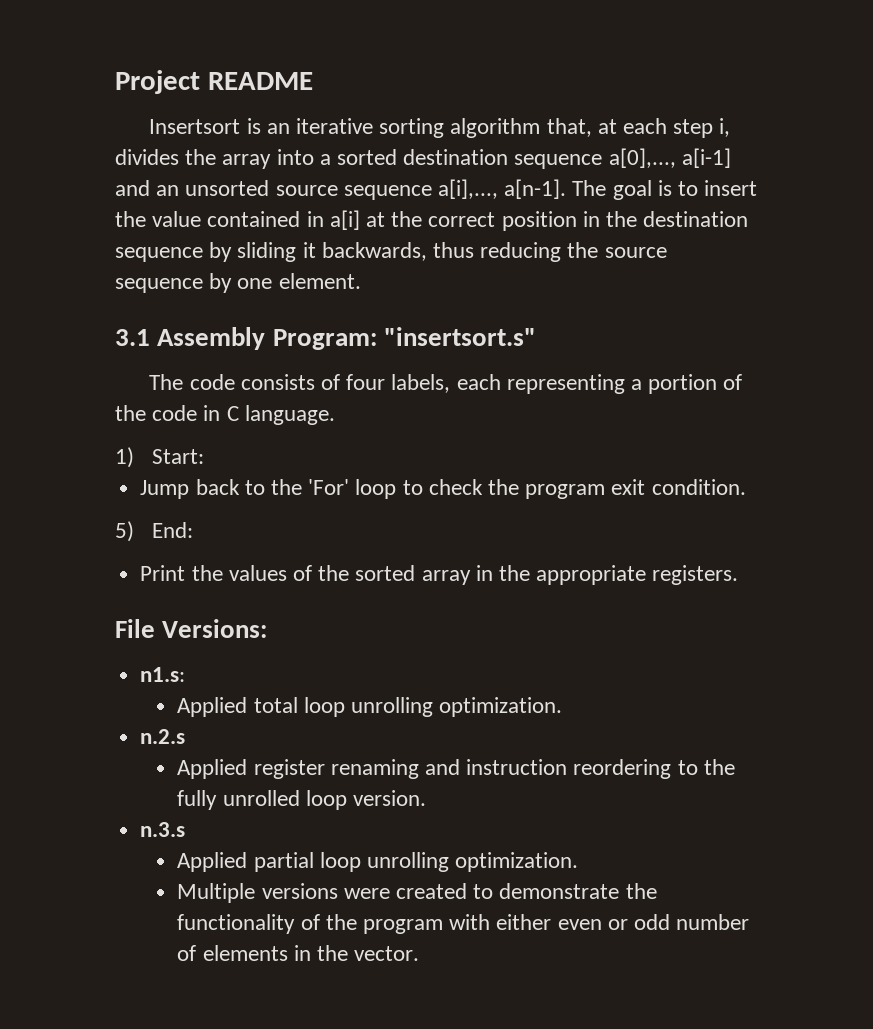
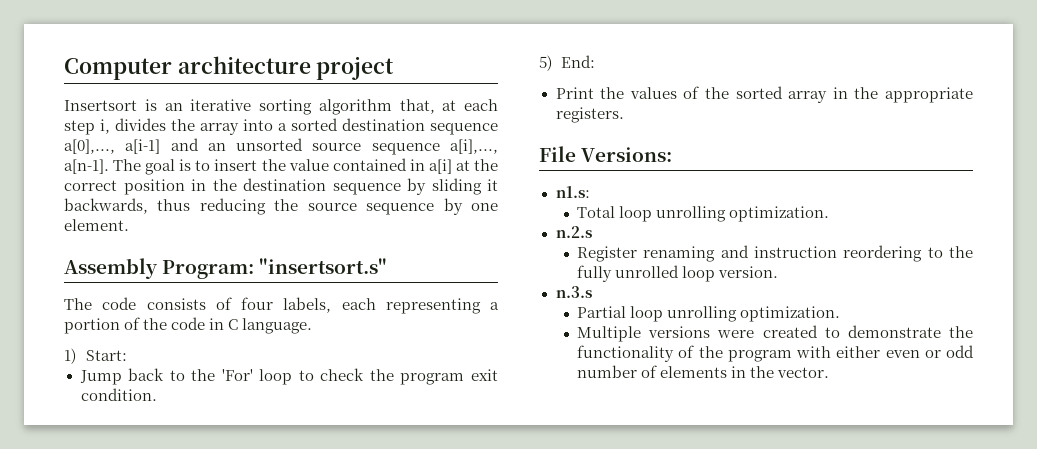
[115,70,313,94] Project README -> [64,56,395,80] Computer architecture project
[115,329,150,346] 3.1 -> (129, 225) none
[177,697,298,717] Applied total -> [577,206,616,218] Total
[177,759,325,779] Applied register -> [577,246,638,262] Register
[177,852,314,872] Applied partial -> [577,306,627,318] Partial

